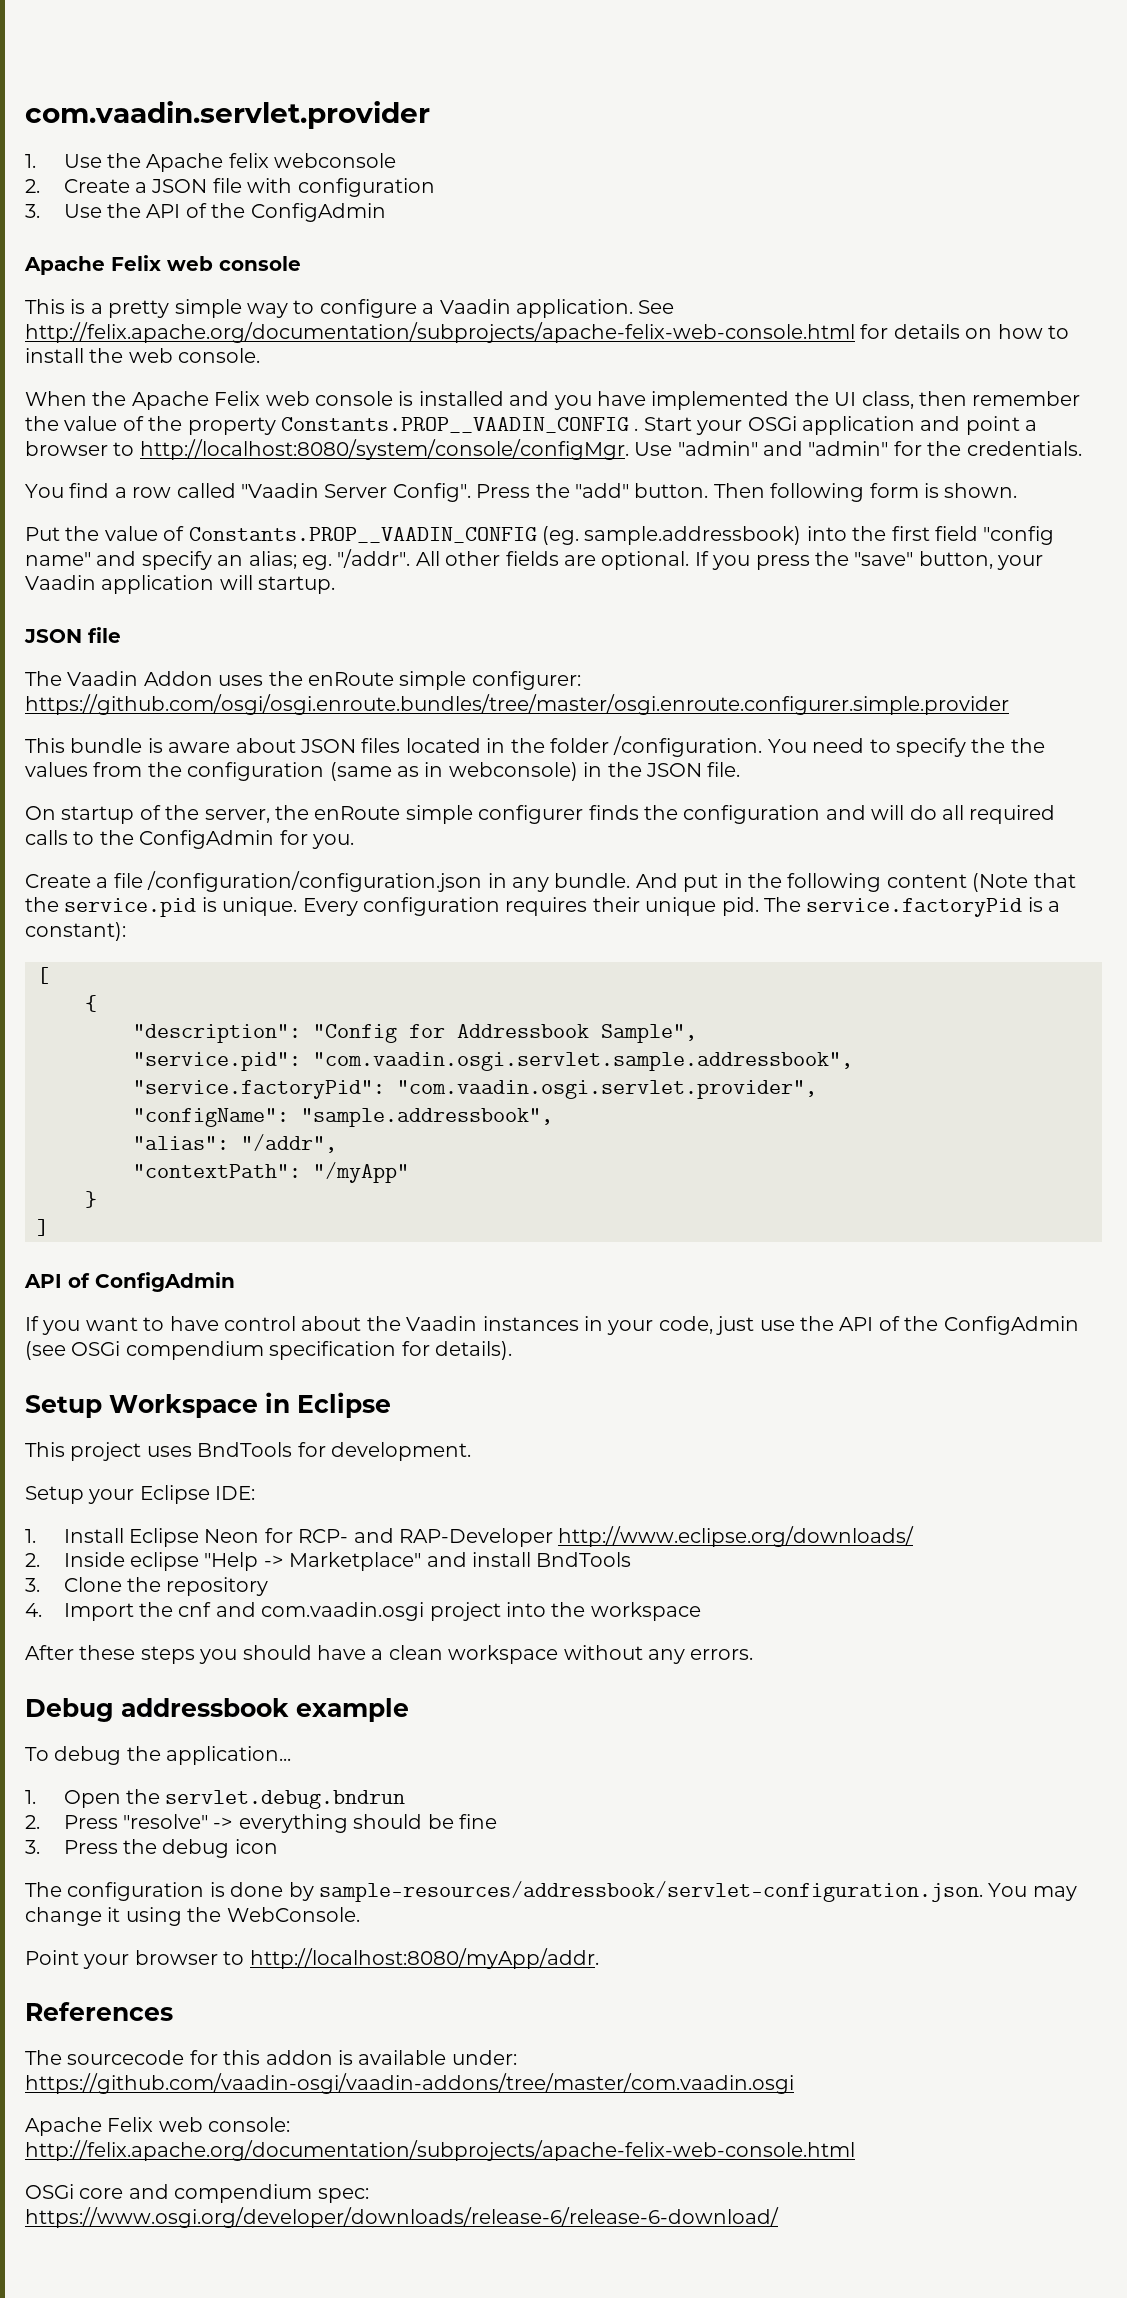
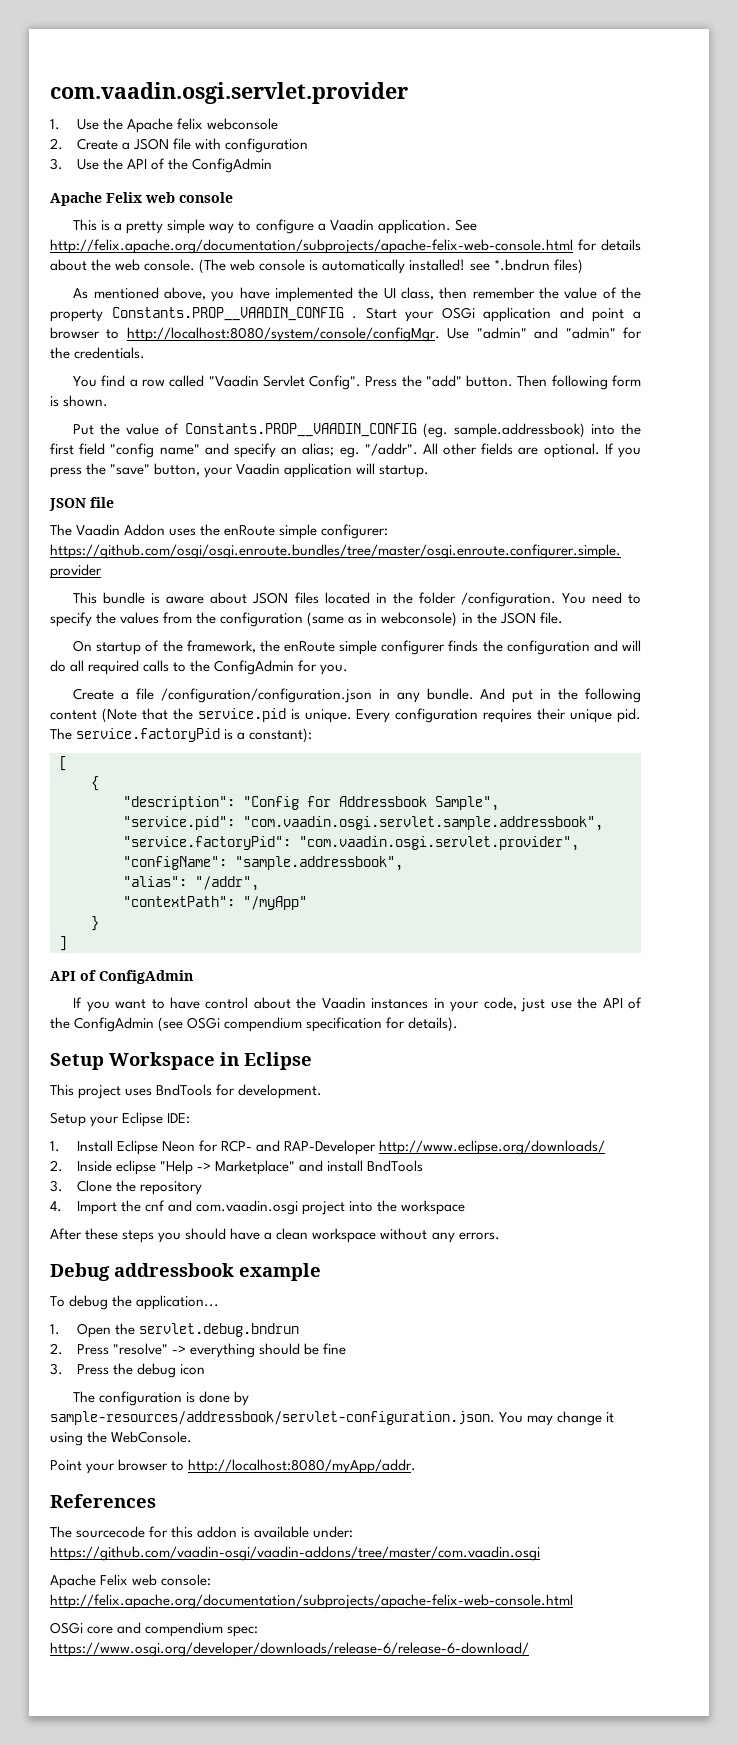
[25,101,430,129] com.vaadin.servlet.provider -> [50,82,408,104] com.vaadin.osgi.servlet.provider
[965,324,1069,339] [25,348,84,363] on how to install -> [50,259,87,271] about
[25,391,550,410] // When the Apache Felix web console is installed and -> [199,259,583,274] [73,287,206,300] (The web console is automatically installed! see *.bndrun files) // As mentioned above,
[324,484,388,498] Server -> [262,375,305,387] Servlet
[1010,738,1045,753] the -> (117, 618) none
[204,809,270,823] server, -> [186,640,256,653] framework,

